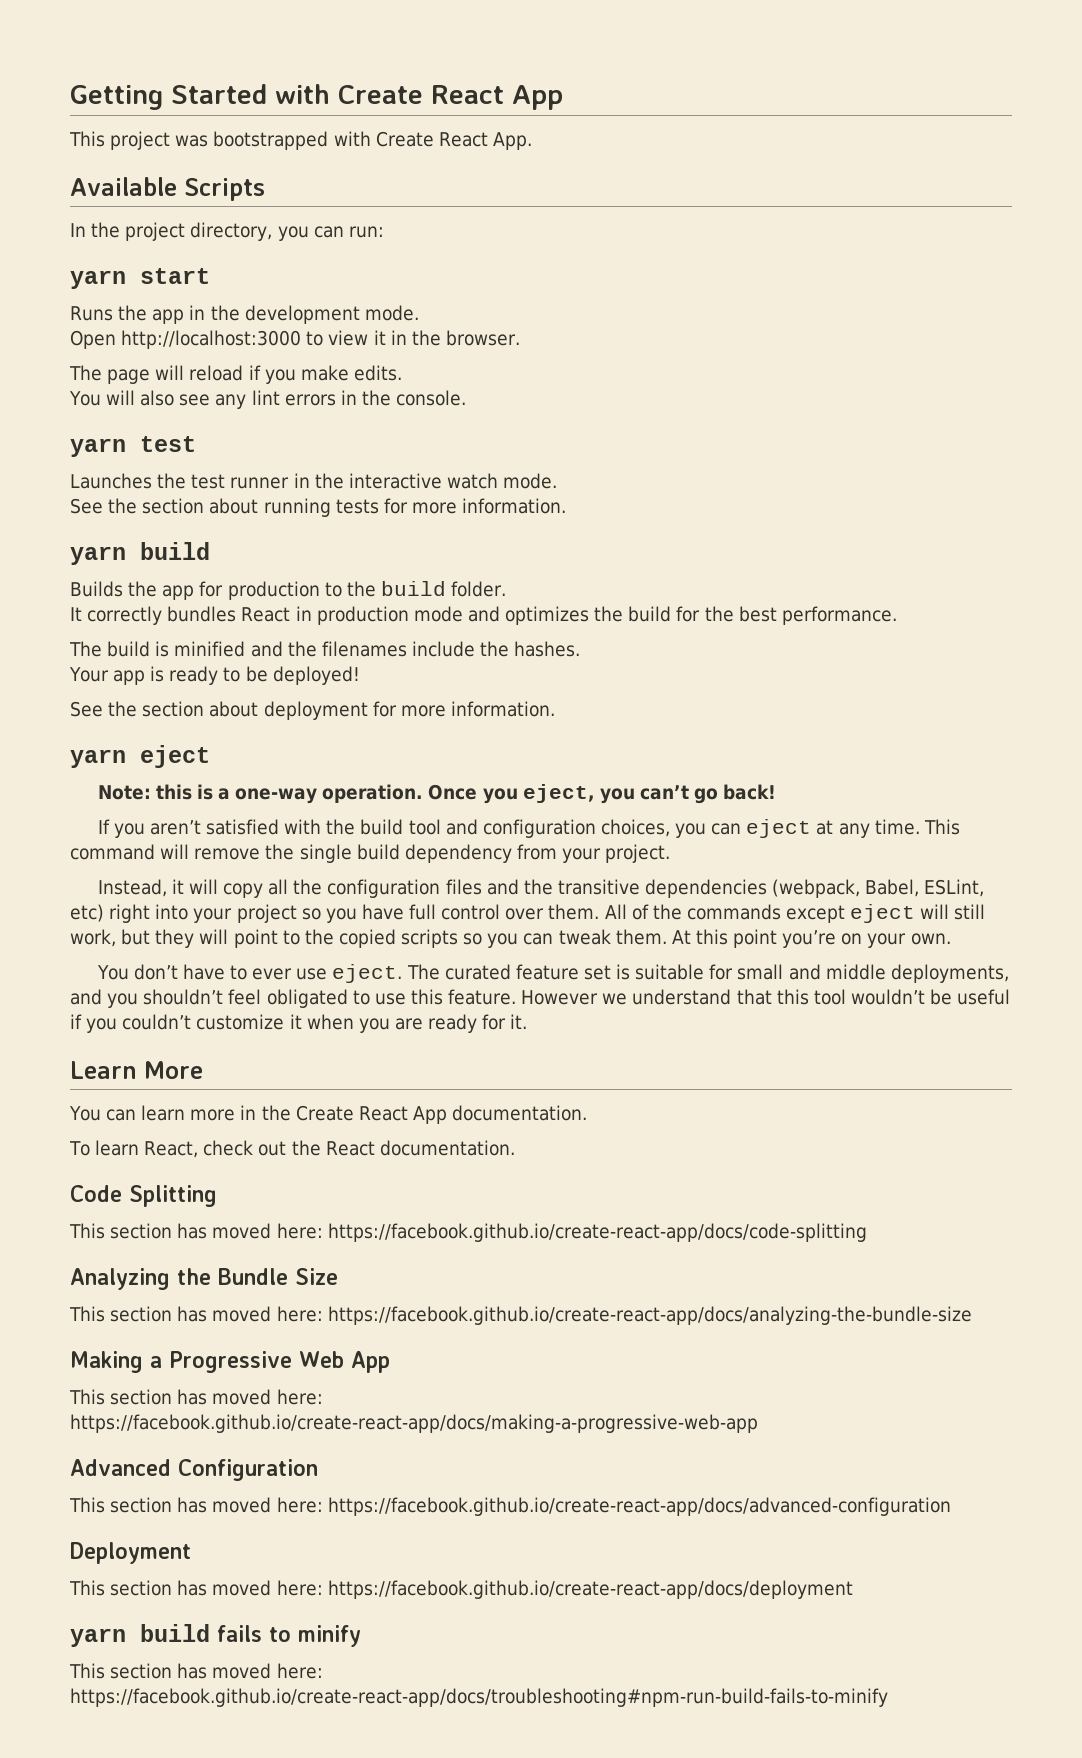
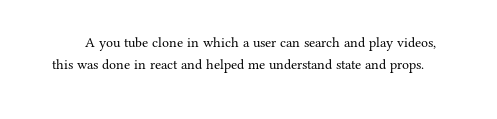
[70,84,563,110] [69,131,532,150] [70,177,265,201] [70,222,384,241] [70,268,210,289] [70,305,419,324] [70,330,520,349] [69,365,402,384] [69,390,467,409] [70,436,196,457] [70,473,558,489] [70,498,567,517] [70,542,210,565] [70,581,507,600] [70,606,897,625] [69,641,581,657] [69,666,360,685] [70,701,555,720] [70,745,210,768] [97,784,777,804] [97,819,960,838] [70,844,671,863] [97,879,985,898] [70,904,986,923] [70,929,951,948] [96,964,1009,983] [70,989,1011,1008] [70,1014,528,1033] [70,1061,203,1079] [69,1105,588,1124] [69,1140,515,1158] [70,1185,217,1207] [69,1223,867,1242] [70,1268,338,1290] [69,1306,972,1325] [70,1351,390,1373] [69,1389,323,1405] [70,1414,758,1433] [70,1459,318,1481] [69,1497,951,1516] [70,1542,191,1564] [69,1580,853,1599] [70,1624,361,1647] [69,1663,323,1679] [70,1688,888,1707] Getting Started with Create React App // This project was bootstrapped with Create React App. // Available Scripts // In the project directory, you can run: // yarn start // Runs the app in the development mode. // Open http://localhost:3000 to view it in the browser. // The page will reload if you make edits. // You will also see any lint errors in the console. // yarn test // Launches the test runner in the interactive watch mode. // See the section about running tests for more information. // yarn build // Builds the app for production to the build folder. // It correctly bundles React in production mode and optimizes the build for the best performance. // The build is minified and the filenames include the hashes. // Your app is ready to be deployed! // See the section about deployment for more information. // yarn eject // Note: this is a one-way operation. Once you eject, you can’t go back! // If you aren’t satisfied with the build tool and configuration choices, you can eject at any time. This command will remove the single build dependency from your project. // Instead, it will copy all the configuration files and the transitive dependencies (webpack, Babel, ESLint, etc) right into your project so you have full control over them. All of the commands except eject will still work, but they will point to the copied scripts so you can tweak them. At this point you’re on your own. // You don’t have to ever use eject. The curated feature set is suitable for small and middle deployments, and you shouldn’t feel obligated to use this feature. However we understand that this tool wouldn’t be useful if you couldn’t customize it when you are ready for it. // Learn More // You can learn more in the Create React App documentation. // To learn React, check out the React documentation. // Code Splitting // This section has moved here: https://facebook.github.io/create-react-app/docs/code-splitting // Analyzing the Bundle Size // This section has moved here: https://facebook.github.io/create-react-app/docs/analyzing-the-bundle-size // Making a Progressive Web App // This section has moved here: https://facebook.github.io/create-react-app/docs/making-a-progressive-web-app // Advanced Configuration // This section has moved here: https://facebook.github.io/create-react-app/docs/advanced-configuration // Deployment // This section has moved here: https://facebook.github.io/create-react-app/docs/deployment // yarn build fails to minify // This section has moved here: https://facebook.github.io/create-react-app/docs/troubleshooting#npm-run-build-fails-to-minify -> [85,37,437,51] [52,59,424,73] A you tube clone in which a user can search and play videos, this was done in react and helped me understand state and props.

